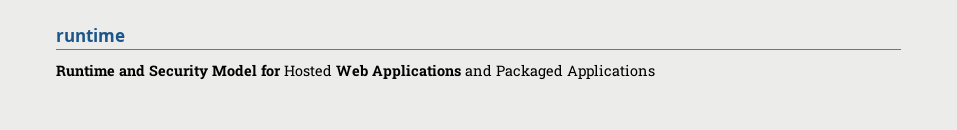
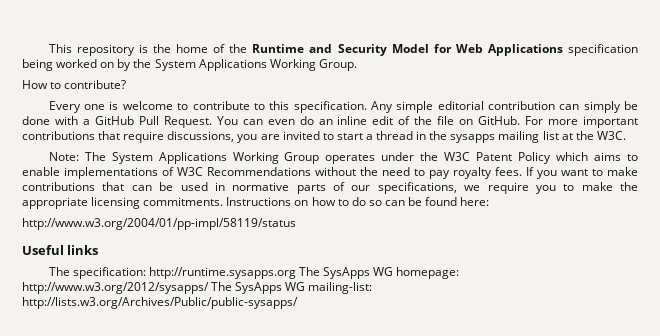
[56,28,125,42] runtime // -> [48,44,248,56] This repository is the home of the
[284,64,332,77] Hosted -> (452, 48) none
[465,64,655,80] and Packaged Applications -> [568,44,638,56] [22,59,357,71] [22,80,127,89] [48,101,638,113] [22,116,638,128] [22,131,626,143] [48,152,638,164] [22,167,638,179] [22,182,638,194] [22,197,490,209] [22,218,296,230] [22,245,99,255] [48,267,460,279] [22,282,373,294] [22,297,298,309] specification being worked on by the System Applications Working Group. // How to contribute? // Every one is welcome to contribute to this specification. Any simple editorial contribution can simply be done with a GitHub Pull Request. You can even do an inline edit of the file on GitHub. For more important contributions that require discussions, you are invited to start a thread in the sysapps mailing list at the W3C. // Note: The System Applications Working Group operates under the W3C Patent Policy which aims to enable implementations of W3C Recommendations without the need to pay royalty fees. If you want to make contributions that can be used in normative parts of our specifications, we require you to make the appropriate licensing commitments. Instructions on how to do so can be found here: // http://www.w3.org/2004/01/pp-impl/58119/status // Useful links // The specification: http://runtime.sysapps.org The SysApps WG homepage: http://www.w3.org/2012/sysapps/ The SysApps WG mailing-list: http://lists.w3.org/Archives/Public/public-sysapps/

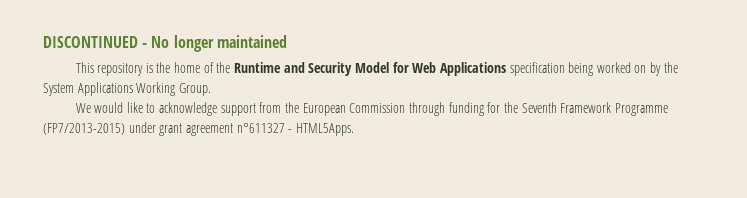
(48, 48) none -> [43,35,287,52] DISCONTINUED - No longer maintained //
[22,80,127,89] [48,101,638,113] [22,116,638,128] [22,131,626,143] [48,152,638,164] [22,167,638,179] [22,182,638,194] [22,197,490,209] [22,218,296,230] [22,245,99,255] [48,267,460,279] [22,282,373,294] [22,297,298,309] How to contribute? // Every one is welcome to contribute to this specification. Any simple editorial contribution can simply be done with a GitHub Pull Request. You can even do an inline edit of the file on GitHub. For more important contributions that require discussions, you are invited to start a thread in the sysapps mailing list at the W3C. // Note: The System Applications Working Group operates under the W3C Patent Policy which aims to enable implementations of W3C Recommendations without the need to pay royalty fees. If you want to make contributions that can be used in normative parts of our specifications, we require you to make the appropriate licensing commitments. Instructions on how to do so can be found here: // http://www.w3.org/2004/01/pp-impl/58119/status // Useful links // The specification: http://runtime.sysapps.org The SysApps WG homepage: http://www.w3.org/2012/sysapps/ The SysApps WG mailing-list: http://lists.w3.org/Archives/Public/public-sysapps/ -> [75,102,668,116] [43,122,354,136] We would like to acknowledge support from the European Commission through funding for the Seventh Framework Programme (FP7/2013-2015) under grant agreement n°611327 - HTML5Apps.

